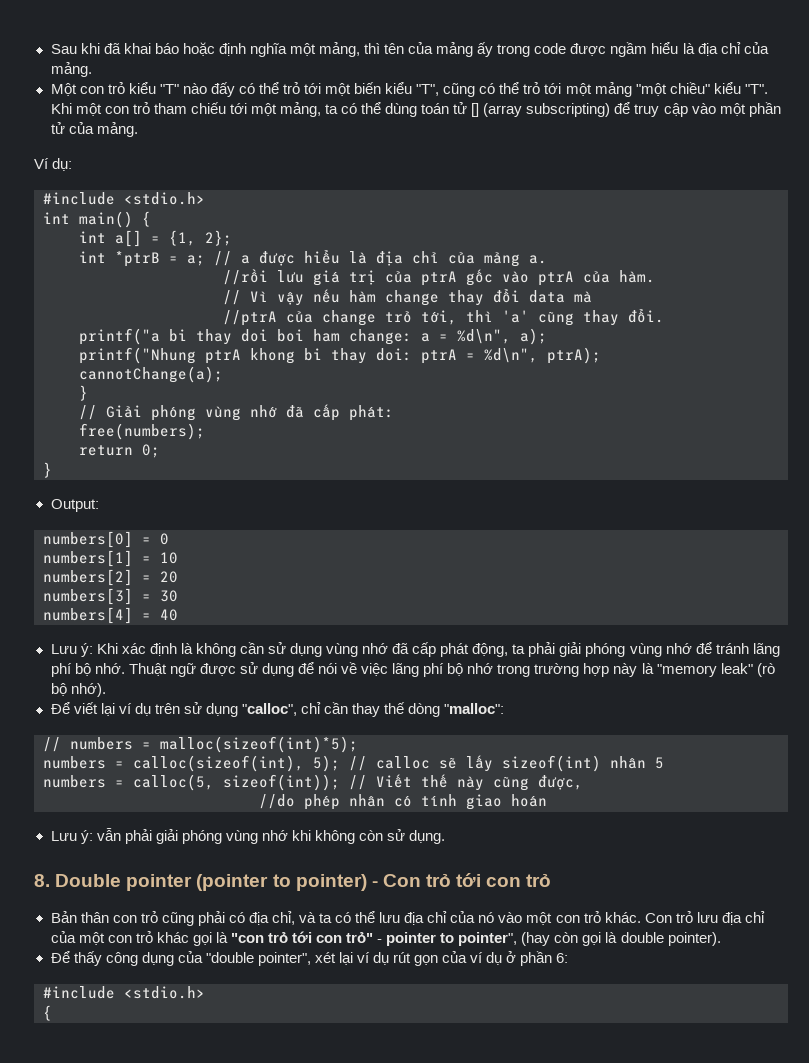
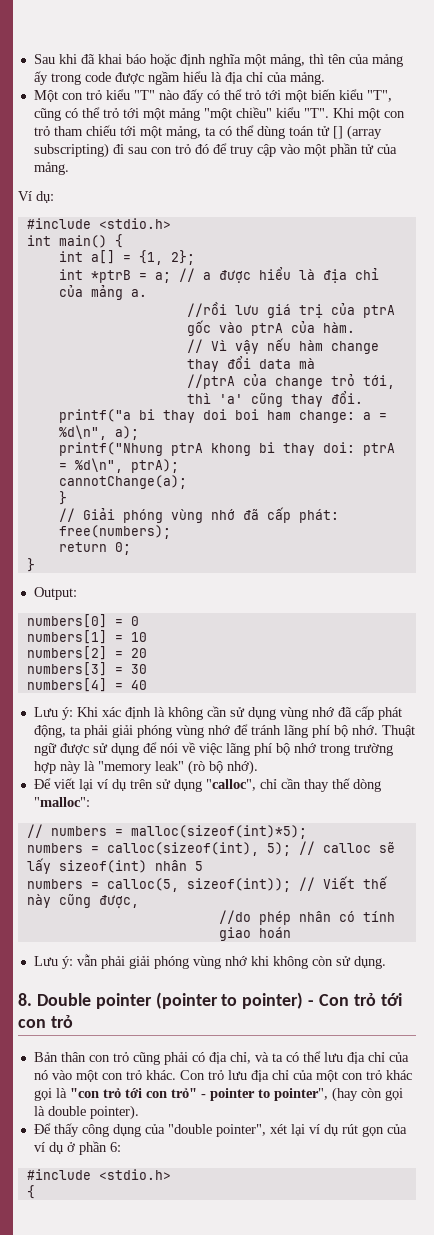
(611, 110) none -> [112,144,209,154] đi sau con trỏ đó

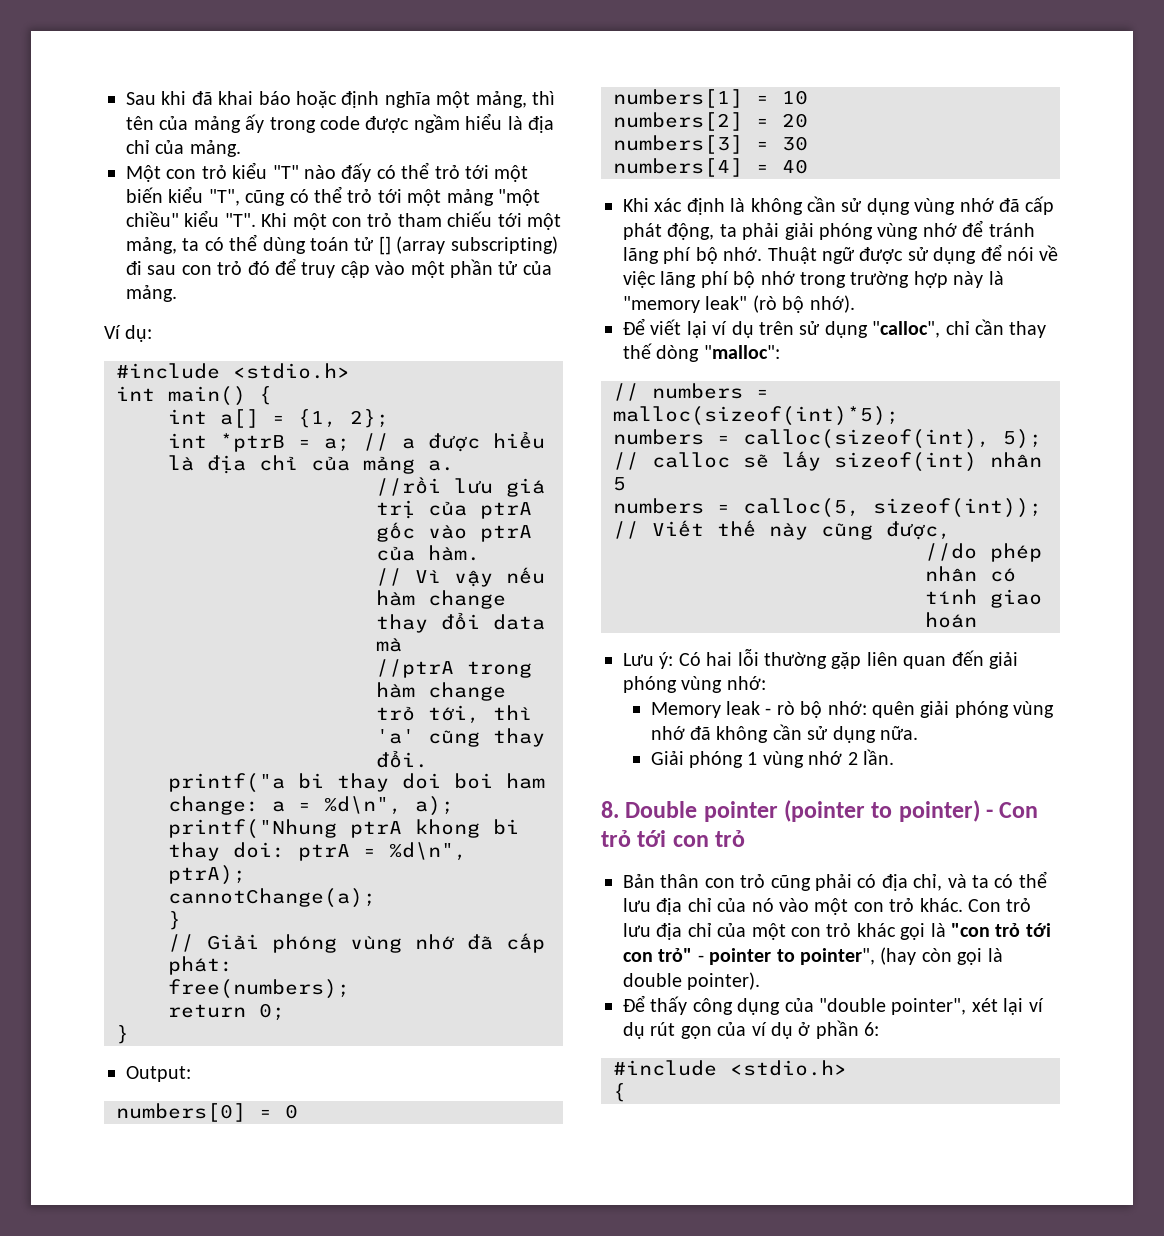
[242,374,267,386] của -> [467,661,532,678] [376,682,415,698] trong hàm
[33,707,73,720] Lưu ý: -> (808, 166) none
[76,954,386,969] vẫn phải giải phóng vùng nhớ khi không còn sử dụng. -> [678,649,1018,669] [623,676,766,693] [650,701,1055,718] [650,724,919,743] [650,749,895,768] Có hai lỗi thường gặp liên quan đến giải phóng vùng nhớ: // Memory leak - rò bộ nhớ: quên giải phóng vùng nhớ đã không cần sử dụng nữa. // Giải phóng 1 vùng nhớ 2 lần.

